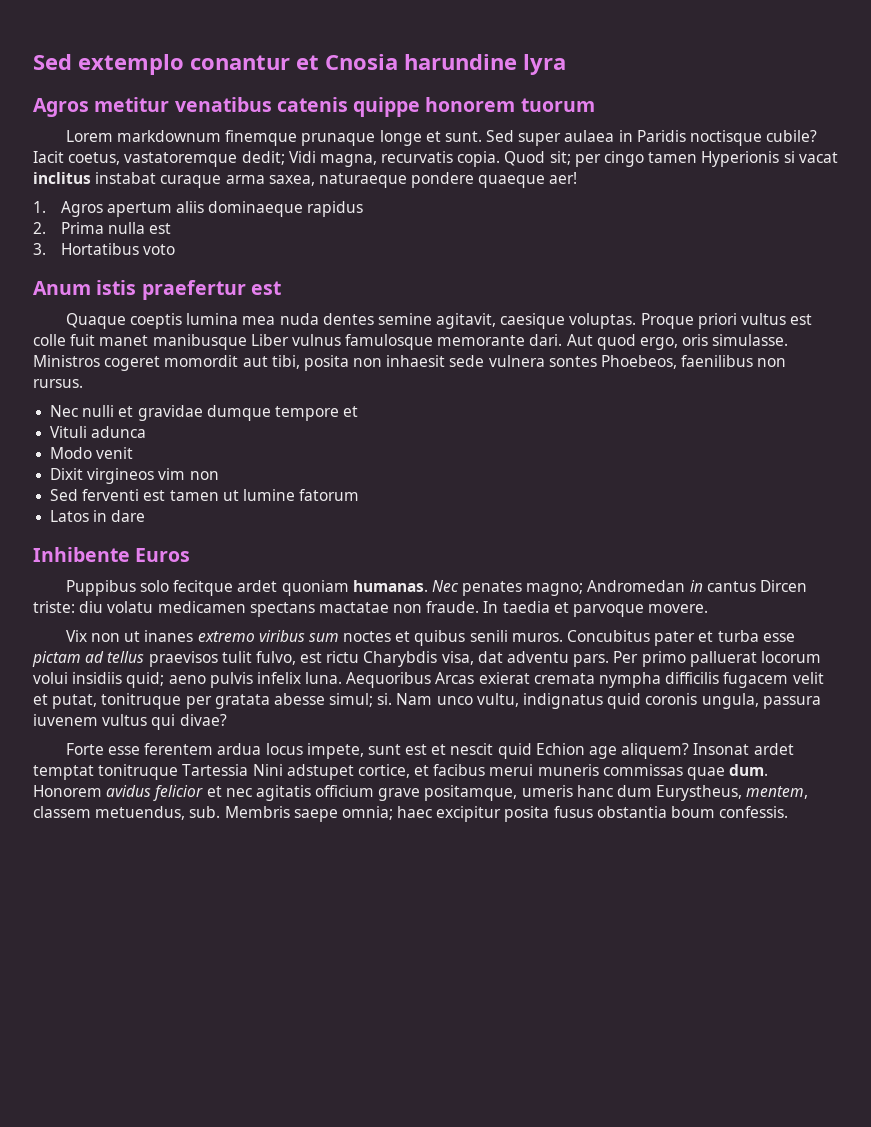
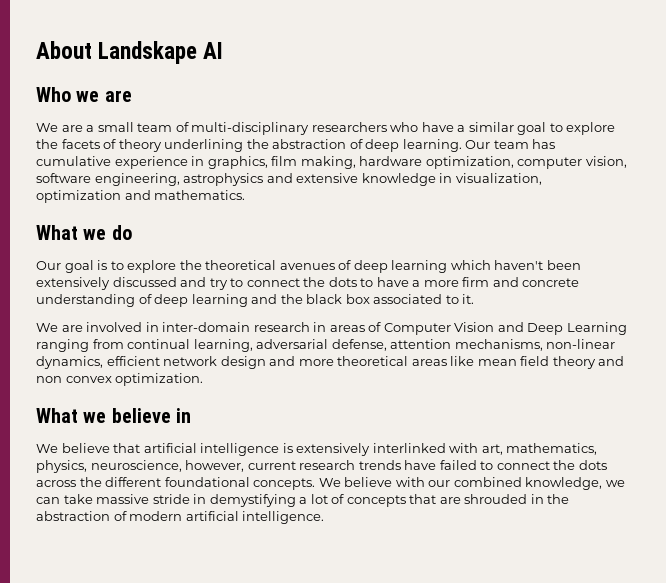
[33,54,566,75] [33,97,595,117] [65,130,818,146] [33,151,838,167] [33,172,578,188] [33,201,364,217] [33,222,171,234] [33,243,175,255] [33,280,281,300] [65,313,813,329] [33,334,789,350] [33,355,787,371] [33,379,83,388] [50,405,359,421] [50,426,147,438] [50,447,134,459] [50,468,219,484] [50,489,360,501] [50,510,146,522] [33,547,191,562] [65,580,808,596] [33,601,709,617] [65,630,795,646] [32,651,821,667] [33,672,824,688] [33,693,821,709] [33,714,227,730] [65,743,794,759] [33,764,769,780] [33,785,809,801] [33,806,789,822] Sed extemplo conantur et Cnosia harundine lyra // Agros metitur venatibus catenis quippe honorem tuorum // Lorem markdownum finemque prunaque longe et sunt. Sed super aulaea in Paridis noctisque cubile? Iacit coetus, vastatoremque dedit; Vidi magna, recurvatis copia. Quod sit; per cingo tamen Hyperionis si vacat inclitus instabat curaque arma saxea, naturaeque pondere quaeque aer! // 1. Agros apertum aliis dominaeque rapidus // 2. Prima nulla est // 3. Hortatibus voto // Anum istis praefertur est // Quaque coeptis lumina mea nuda dentes semine agitavit, caesique voluptas. Proque priori vultus est colle fuit manet manibusque Liber vulnus famulosque memorante dari. Aut quod ergo, oris simulasse. Ministros cogeret momordit aut tibi, posita non inhaesit sede vulnera sontes Phoebeos, faenilibus non rursus. // Nec nulli et gravidae dumque tempore et // Vituli adunca // Modo venit // Dixit virgineos vim non // Sed ferventi est tamen ut lumine fatorum // Latos in dare // Inhibente Euros // Puppibus solo fecitque ardet quoniam humanas. Nec penates magno; Andromedan in cantus Dircen triste: diu volatu medicamen spectans mactatae non fraude. In taedia et parvoque movere. // Vix non ut inanes extremo viribus sum noctes et quibus senili muros. Concubitus pater et turba esse pictam ad tellus praevisos tulit fulvo, est rictu Charybdis visa, dat adventu pars. Per primo palluerat locorum volui insidiis quid; aeno pulvis infelix luna. Aequoribus Arcas exierat cremata nympha difficilis fugacem velit et putat, tonitruque per gratata abesse simul; si. Nam unco vultu, indignatus quid coronis ungula, passura iuvenem vultus qui divae? // Forte esse ferentem ardua locus impete, sunt est et nescit quid Echion age aliquem? Insonat ardet temptat tonitruque Tartessia Nini adstupet cortice, et facibus merui muneris commissas quae dum. Honorem avidus felicior et nec agitatis officium grave positamque, umeris hanc dum Eurystheus, mentem, classem metuendus, sub. Membris saepe omnia; haec excipitur posita fusus obstantia boum confessis. -> [36,41,224,64] [36,87,132,102] [36,122,616,135] [36,139,556,152] [36,156,627,169] [36,173,542,186] [36,190,246,203] [36,225,132,240] [36,260,581,273] [36,277,580,290] [36,294,475,307] [36,322,627,335] [36,339,616,352] [36,356,625,369] [36,373,204,386] [36,408,192,423] [36,443,598,456] [36,460,607,473] [36,477,625,490] [36,494,570,507] [36,511,325,524] About Landskape AI // Who we are // We are a small team of multi-disciplinary researchers who have a similar goal to explore the facets of theory underlining the abstraction of deep learning. Our team has cumulative experience in graphics, film making, hardware optimization, computer vision, software engineering, astrophysics and extensive knowledge in visualization, optimization and mathematics. // What we do // Our goal is to explore the theoretical avenues of deep learning which haven't been extensively discussed and try to connect the dots to have a more firm and concrete understanding of deep learning and the black box associated to it. // We are involved in inter-domain research in areas of Computer Vision and Deep Learning ranging from continual learning, adversarial defense, attention mechanisms, non-linear dynamics, efficient network design and more theoretical areas like mean field theory and non convex optimization. // What we believe in // We believe that artificial intelligence is extensively interlinked with art, mathematics, physics, neuroscience, however, current research trends have failed to connect the dots across the different foundational concepts. We believe with our combined knowledge, we can take massive stride in demystifying a lot of concepts that are shrouded in the abstraction of modern artificial intelligence.

